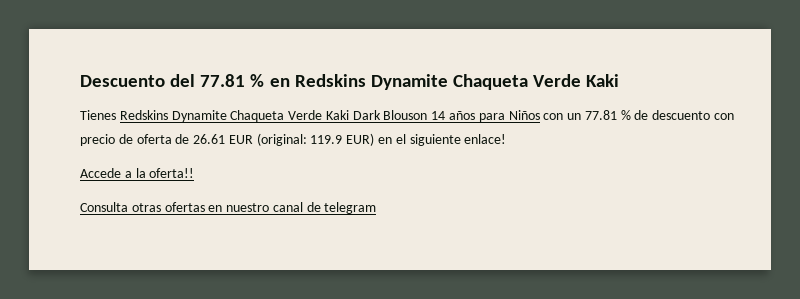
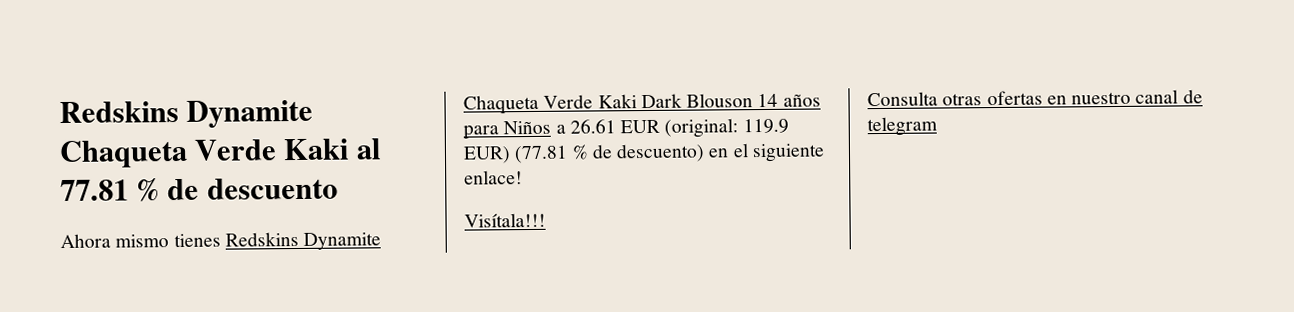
[80,74,620,90] [80,110,116,120] Descuento del 77.81 % en Redskins Dynamite Chaqueta Verde Kaki // Tienes -> [59,99,314,128] [59,138,381,169] [60,177,338,202] [60,233,221,249] Redskins Dynamite Chaqueta Verde Kaki al 77.81 % de descuento // Ahora mismo tienes
[543,110,735,120] [80,134,190,146] con un 77.81 % de descuento con precio de oferta de -> [555,124,566,134] a
(375, 139) none -> [514,143,706,164] (77.81 % de descuento)
[80,168,195,178] Accede a la oferta!! -> [464,212,546,228] Visítala!!!

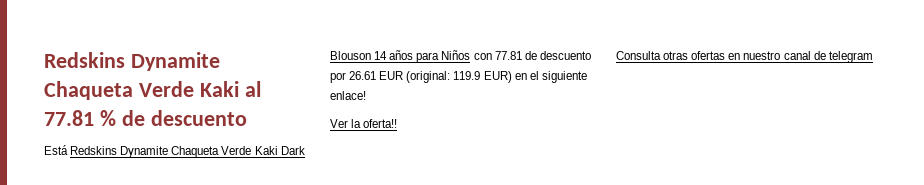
[60,233,221,249] Ahora mismo tienes -> [44,145,68,155] Está
[555,124,566,134] a -> [473,51,591,60] [330,72,346,83] con 77.81 de descuento por
[514,143,706,164] (77.81 % de descuento) -> (512, 77) none
[464,212,546,228] Visítala!!! -> [330,119,398,128] Ver la oferta!!

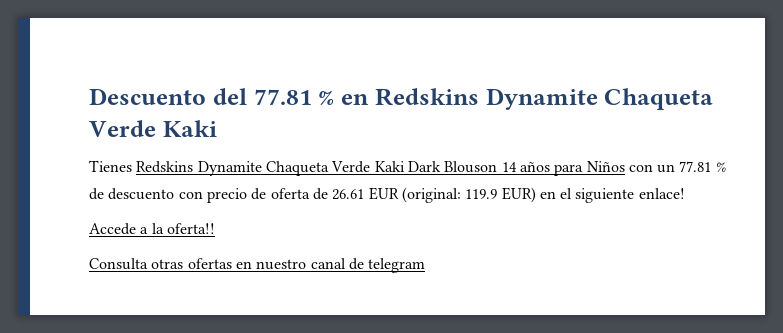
[44,52,220,71] [44,81,261,100] [44,110,247,126] [44,145,68,155] Redskins Dynamite Chaqueta Verde Kaki al 77.81 % de descuento // Está -> [89,88,714,110] [89,120,217,137] [89,160,132,172] Descuento del 77.81 % en Redskins Dynamite Chaqueta Verde Kaki // Tienes
[494,51,591,60] [330,72,346,83] 77.81 de descuento por -> [657,161,726,173] [89,188,328,203] un 77.81 % de descuento con precio de oferta de
[330,119,348,128] Ver -> [89,223,149,235] Accede a

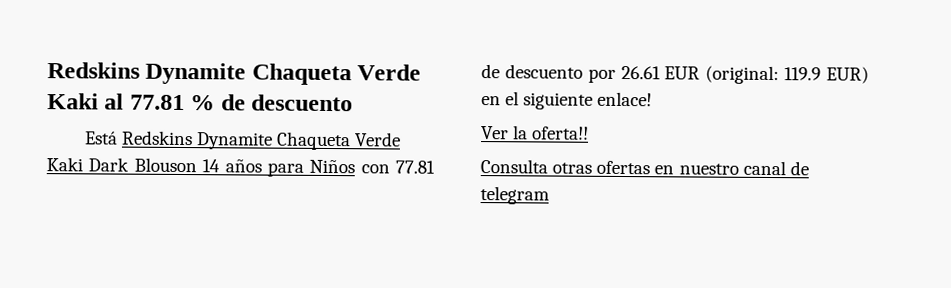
[89,88,714,110] [89,120,217,137] [89,160,132,172] Descuento del 77.81 % en Redskins Dynamite Chaqueta Verde Kaki // Tienes -> [47,62,422,86] [47,93,354,112] [83,131,118,145] Redskins Dynamite Chaqueta Verde Kaki al 77.81 % de descuento // Está
[657,161,726,173] [89,188,328,203] un 77.81 % de descuento con precio de oferta de -> [395,160,435,174] [481,64,616,83] 77.81 de descuento por
[89,223,149,235] Accede a -> [481,126,509,140] Ver

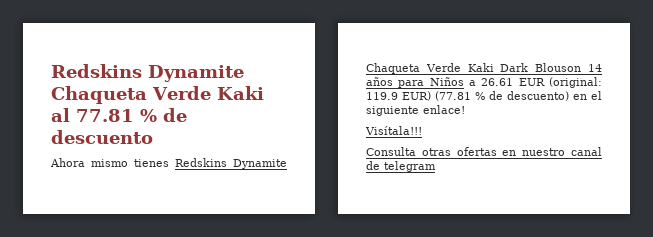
[83,131,118,145] Está -> [50,158,169,167] Ahora mismo tienes
[360,160,435,174] [481,64,616,83] con 77.81 de descuento por -> [469,80,476,86] a
(869, 75) none -> [435,91,569,101] (77.81 % de descuento)
[481,125,590,140] Ver la oferta!! -> [365,126,422,135] Visítala!!!

